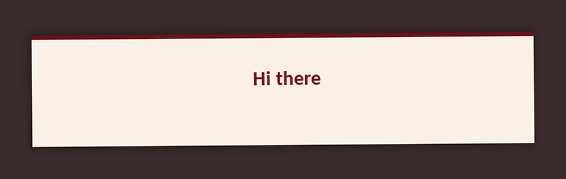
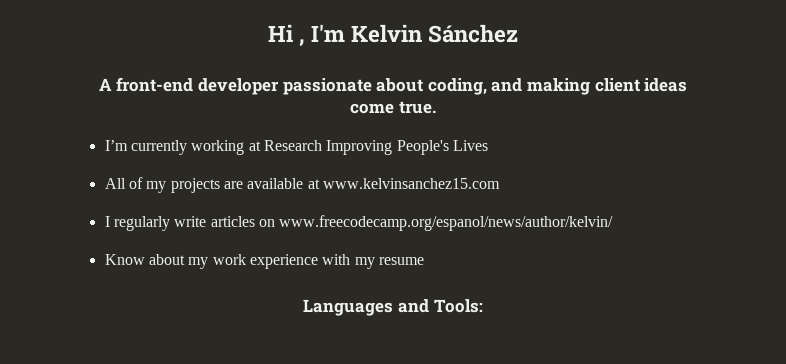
[275,70,322,86] there -> [298,24,519,46] [98,77,688,95] [350,101,436,114] [104,140,488,155] [104,177,500,193] [104,215,614,231] [104,254,424,269] [303,299,483,316] , I'm Kelvin Sánchez // A front-end developer passionate about coding, and making client ideas come true. // I’m currently working at Research Improving People's Lives // All of my projects are available at www.kelvinsanchez15.com // I regularly write articles on www.freecodecamp.org/espanol/news/author/kelvin/ // Know about my work experience with my resume // Languages and Tools:

